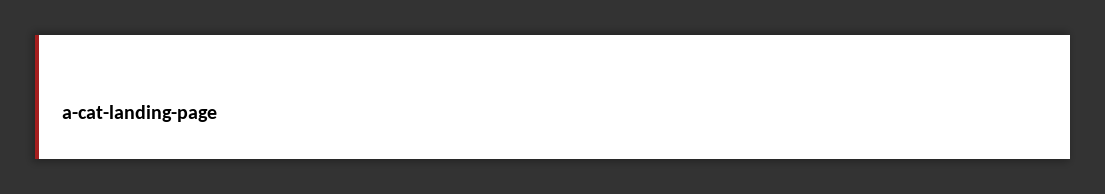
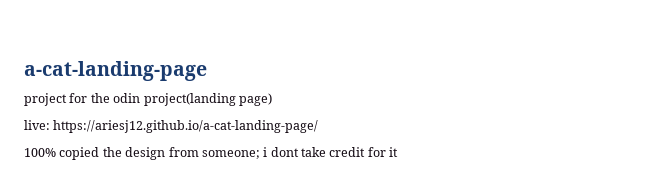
(217, 113) none -> [24,93,272,106] [24,120,319,133] [24,147,399,160] // project for the odin project(landing page) // live: https://ariesj12.github.io/a-cat-landing-page/ // 100% copied the design from someone; i dont take credit for it

